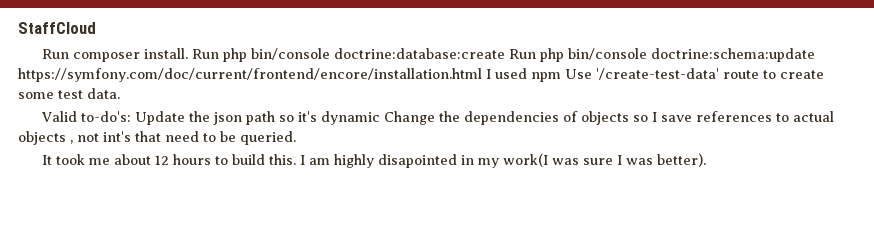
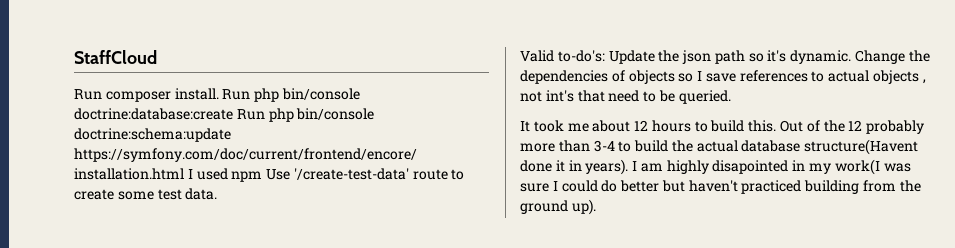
[320,111,380,125] dynamic -> [790,50,852,64] dynamic.
(296, 159) none -> [780,120,925,134] [520,139,919,155] [520,159,629,175] Out of the 12 probably more than 3-4 to build the actual database structure(Havent done it in years).
[625,153,706,167] was better). -> [561,180,921,194] [520,199,596,215] could do better but haven't practiced building from the ground up).

